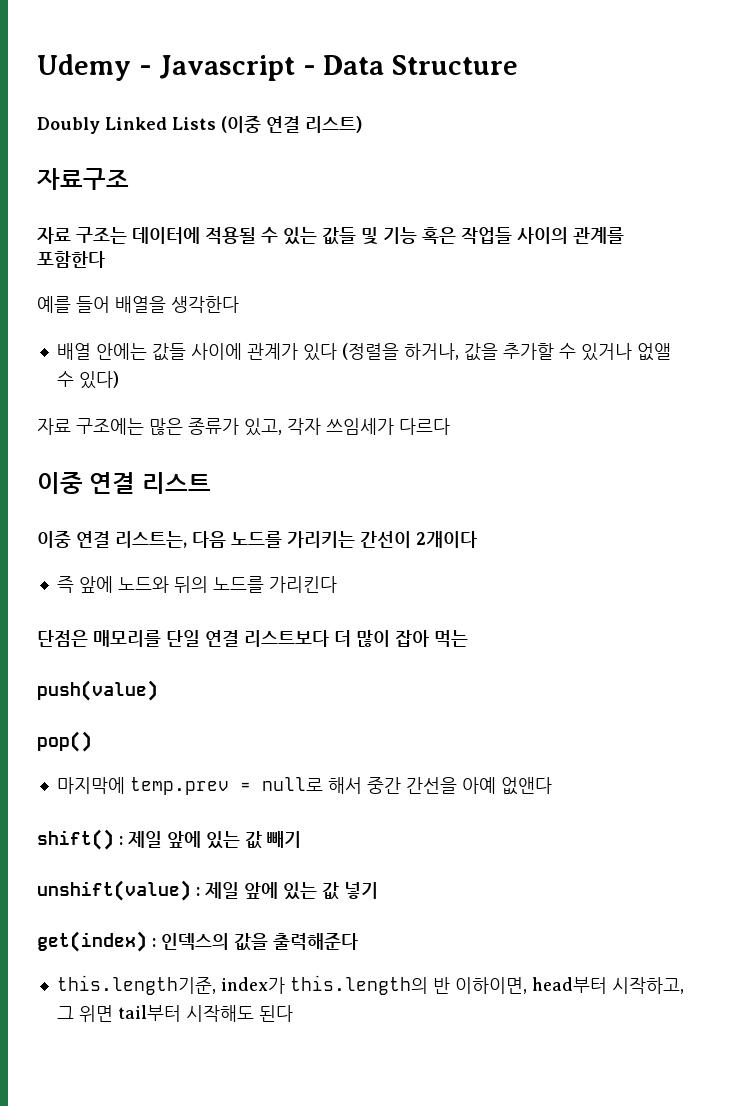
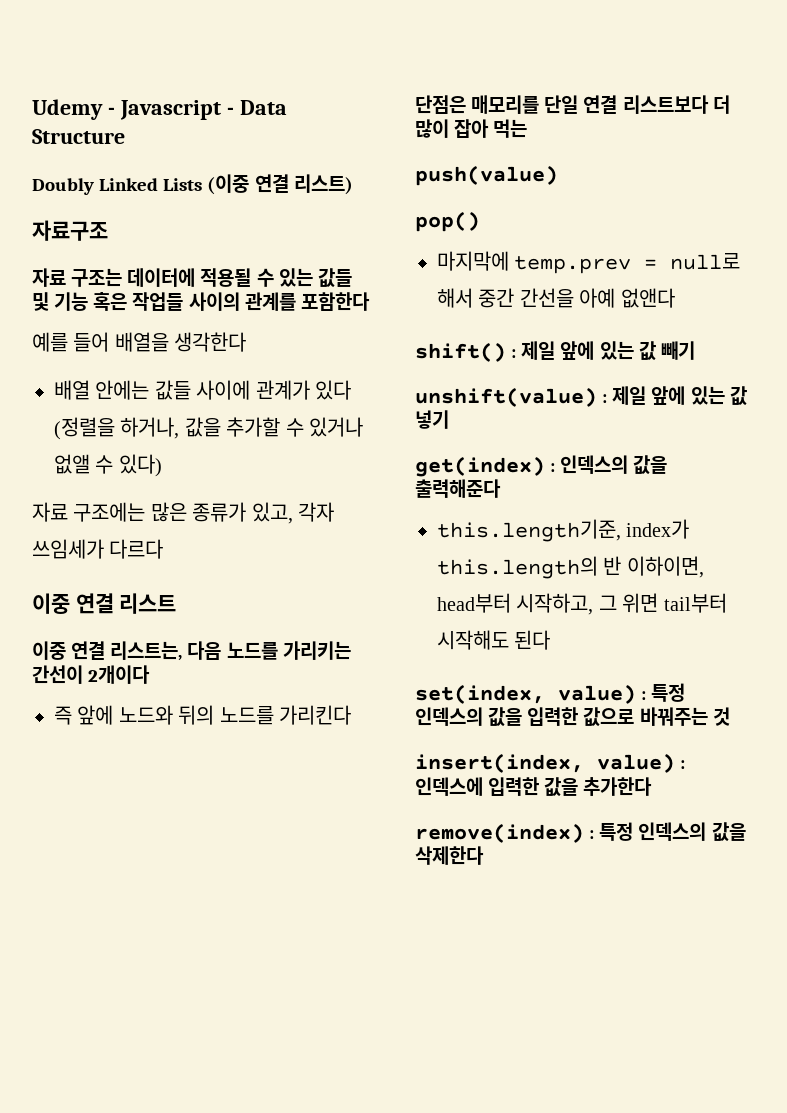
(293, 1013) none -> [415,683,686,704] [415,707,730,727] [415,753,686,773] [415,777,653,797] [415,822,746,843] [415,846,484,865] // set(index, value) : 특정 인덱스의 값을 입력한 값으로 바꿔주는 것 // insert(index, value) : 인덱스에 입력한 값을 추가한다 // remove(index) : 특정 인덱스의 값을 삭제한다

